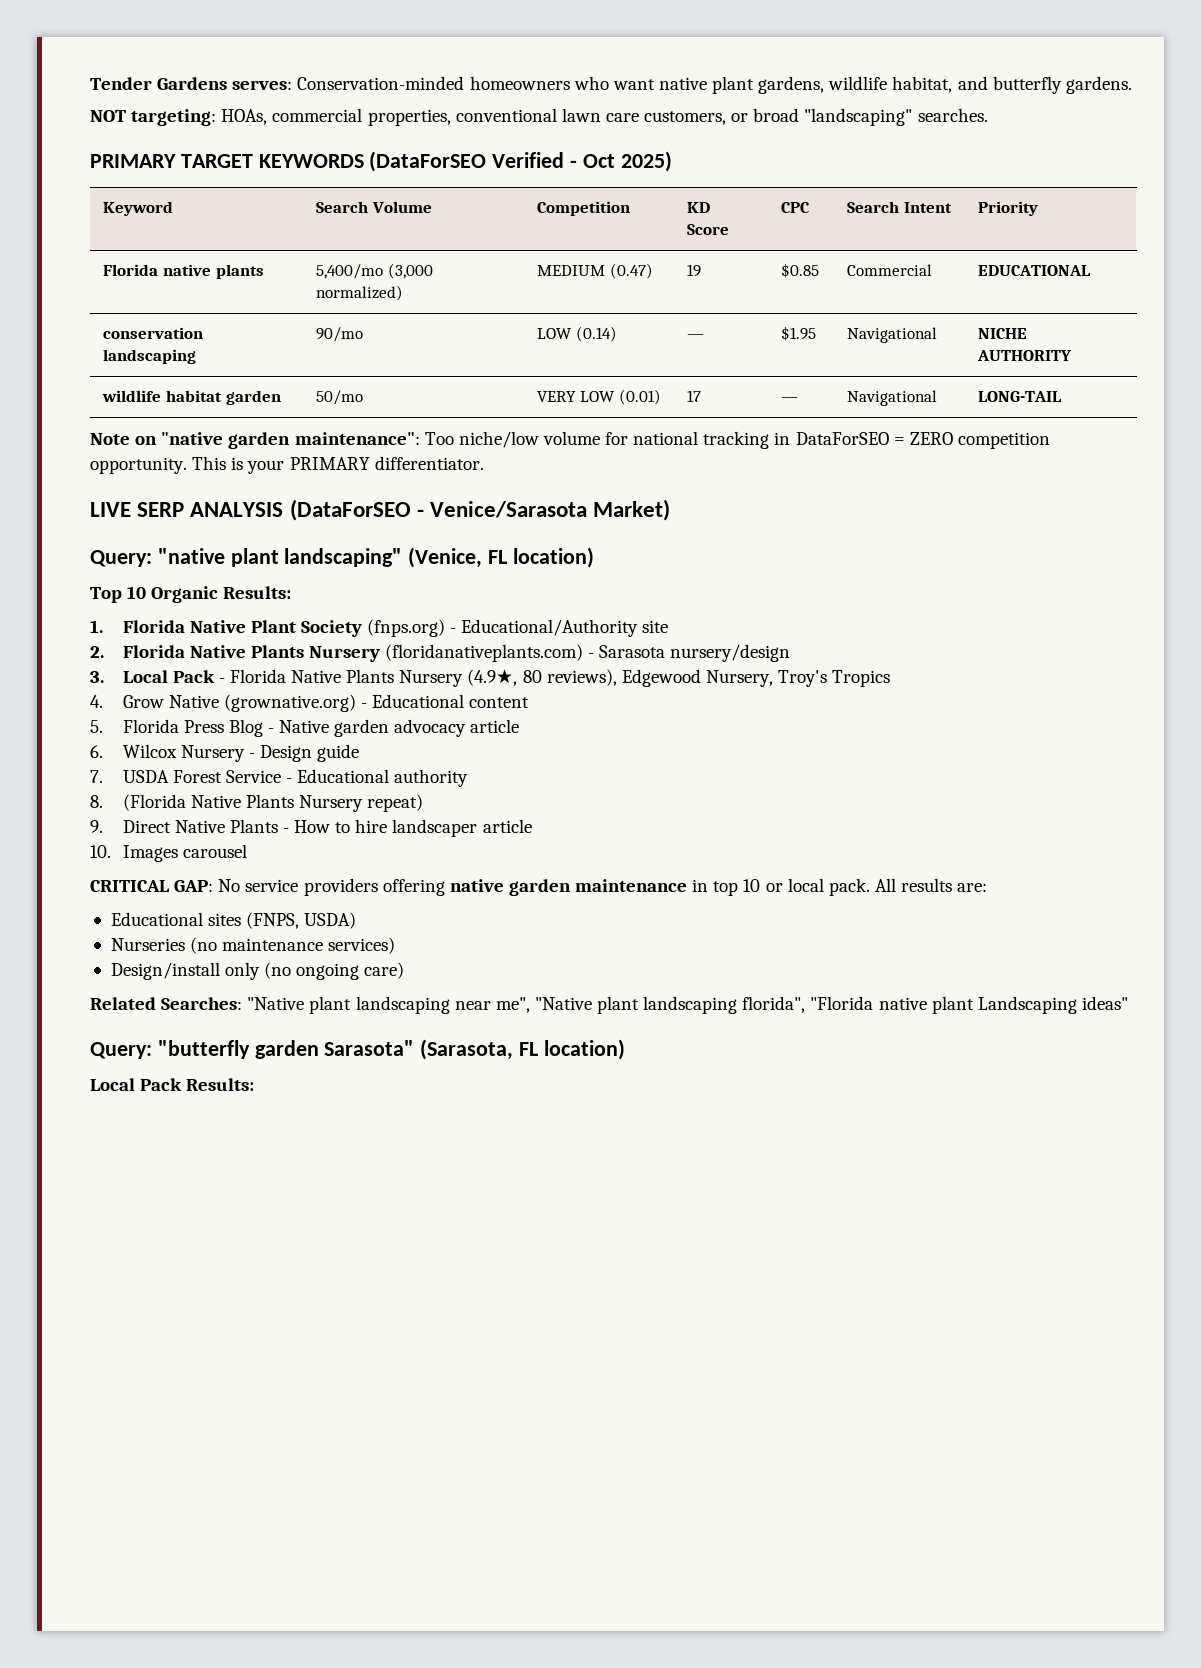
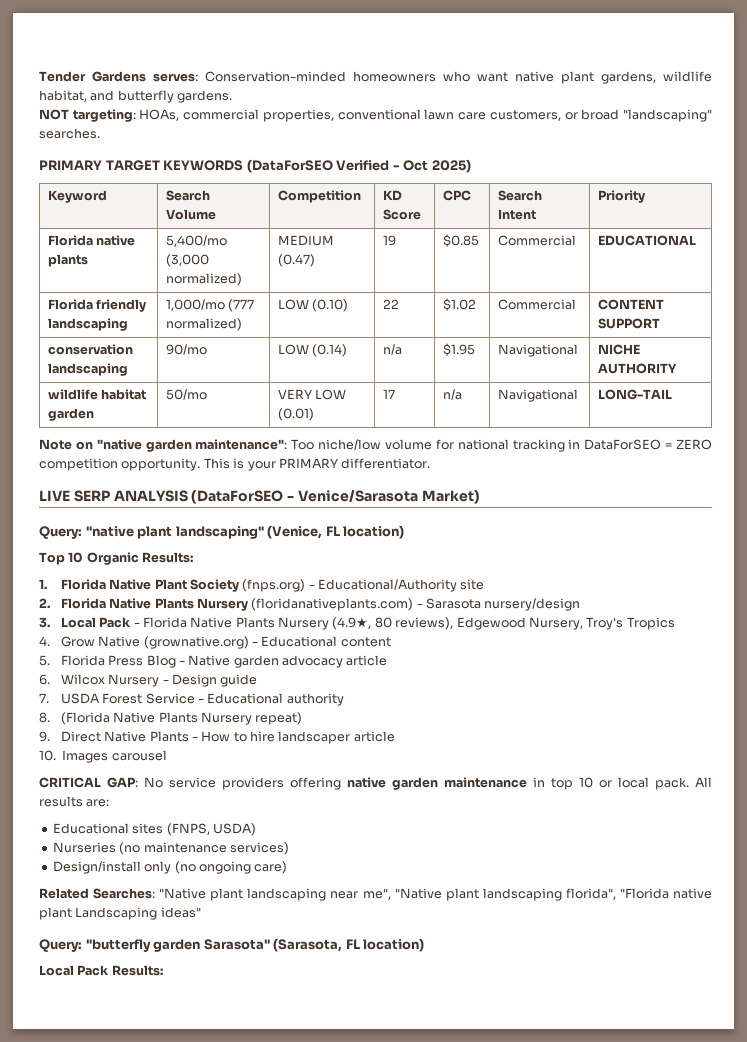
(1092, 270) none -> [47,299,147,312] [47,318,128,331] [165,299,255,312] [165,318,242,331] [277,299,349,312] [382,299,399,309] [442,298,476,311] [497,299,576,310] [597,299,664,310] [597,318,660,329] // Florida friendly landscaping | 1,000/mo (777 normalized) | LOW (0.10) | 22 | $1.02 | Commercial | CONTENT SUPPORT
[687,334,705,339] — -> [382,344,402,355] n/a
[781,397,799,402] — -> [442,389,462,400] n/a

